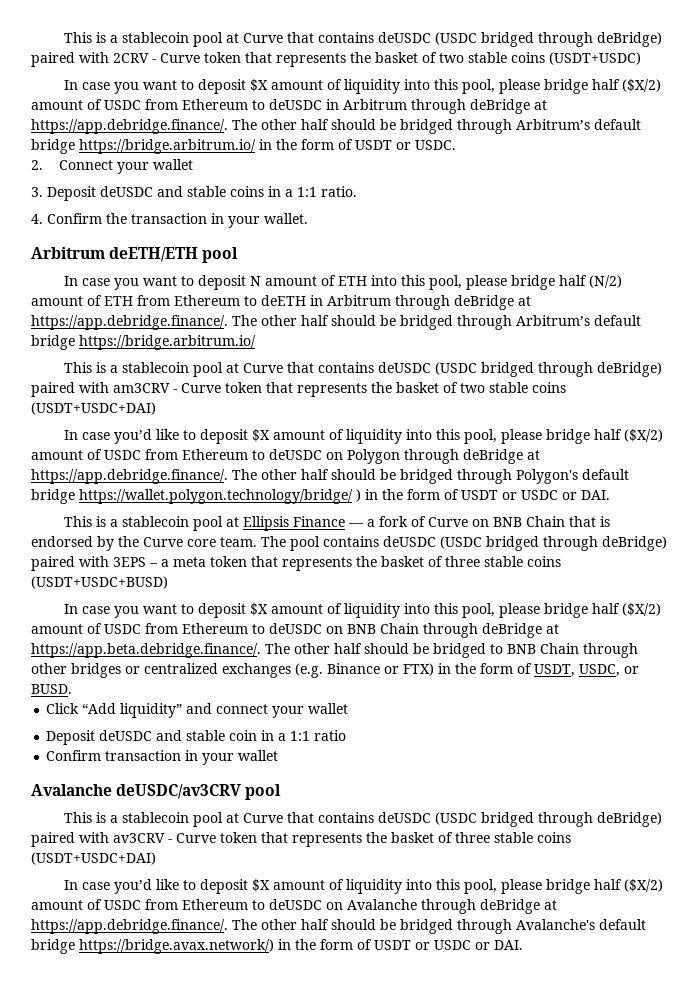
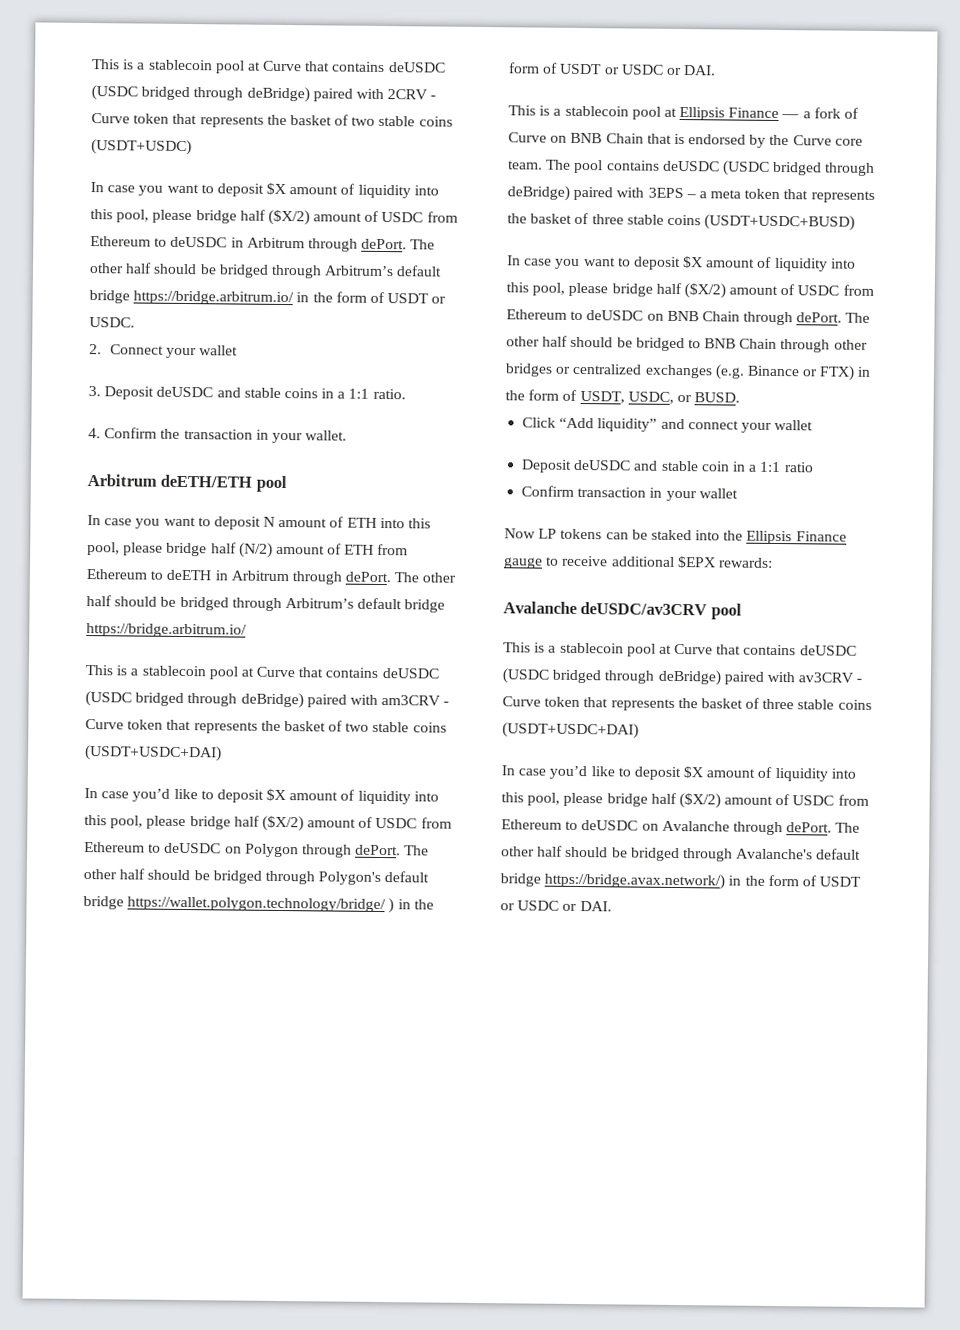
[470,99,547,114] [31,119,228,134] deBridge at https://app.debridge.finance/. -> [361,238,408,250] dePort.
[454,295,531,310] [31,315,228,330] deBridge at https://app.debridge.finance/. -> [345,571,392,583] dePort.
[463,449,540,464] [31,469,228,484] deBridge at https://app.debridge.finance/. -> [355,844,402,856] dePort.
[482,623,559,638] [31,643,261,658] deBridge at https://app.beta.debridge.finance/. -> [796,312,843,323] dePort.
(279, 755) none -> [504,528,847,545] [503,555,773,569] // Now LP tokens can be staked into the Ellipsis Finance gauge to receive additional $EPX rewards:
[480,899,557,914] [31,919,228,934] deBridge at https://app.debridge.finance/. -> [786,822,833,833] dePort.

